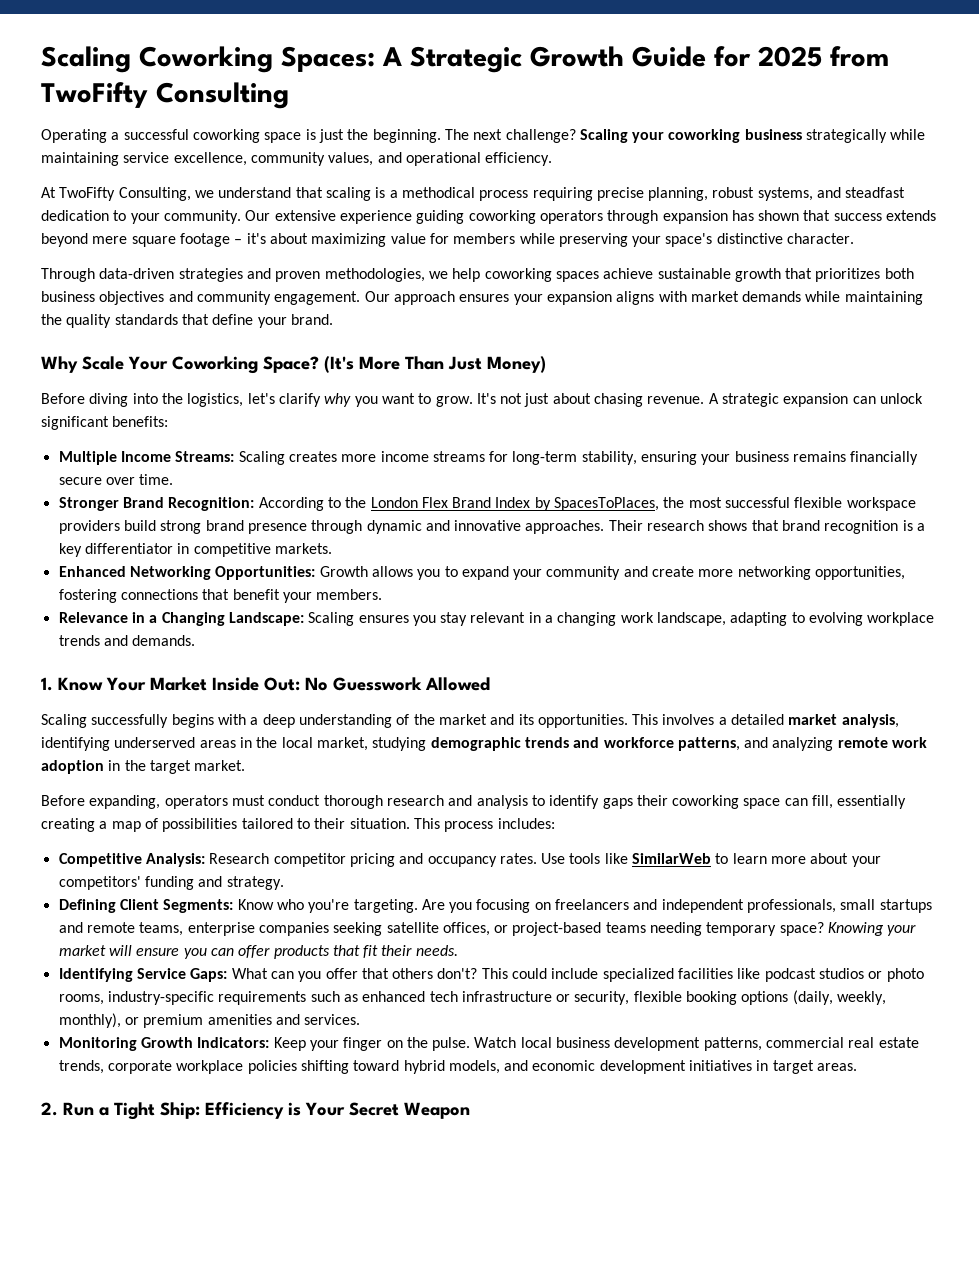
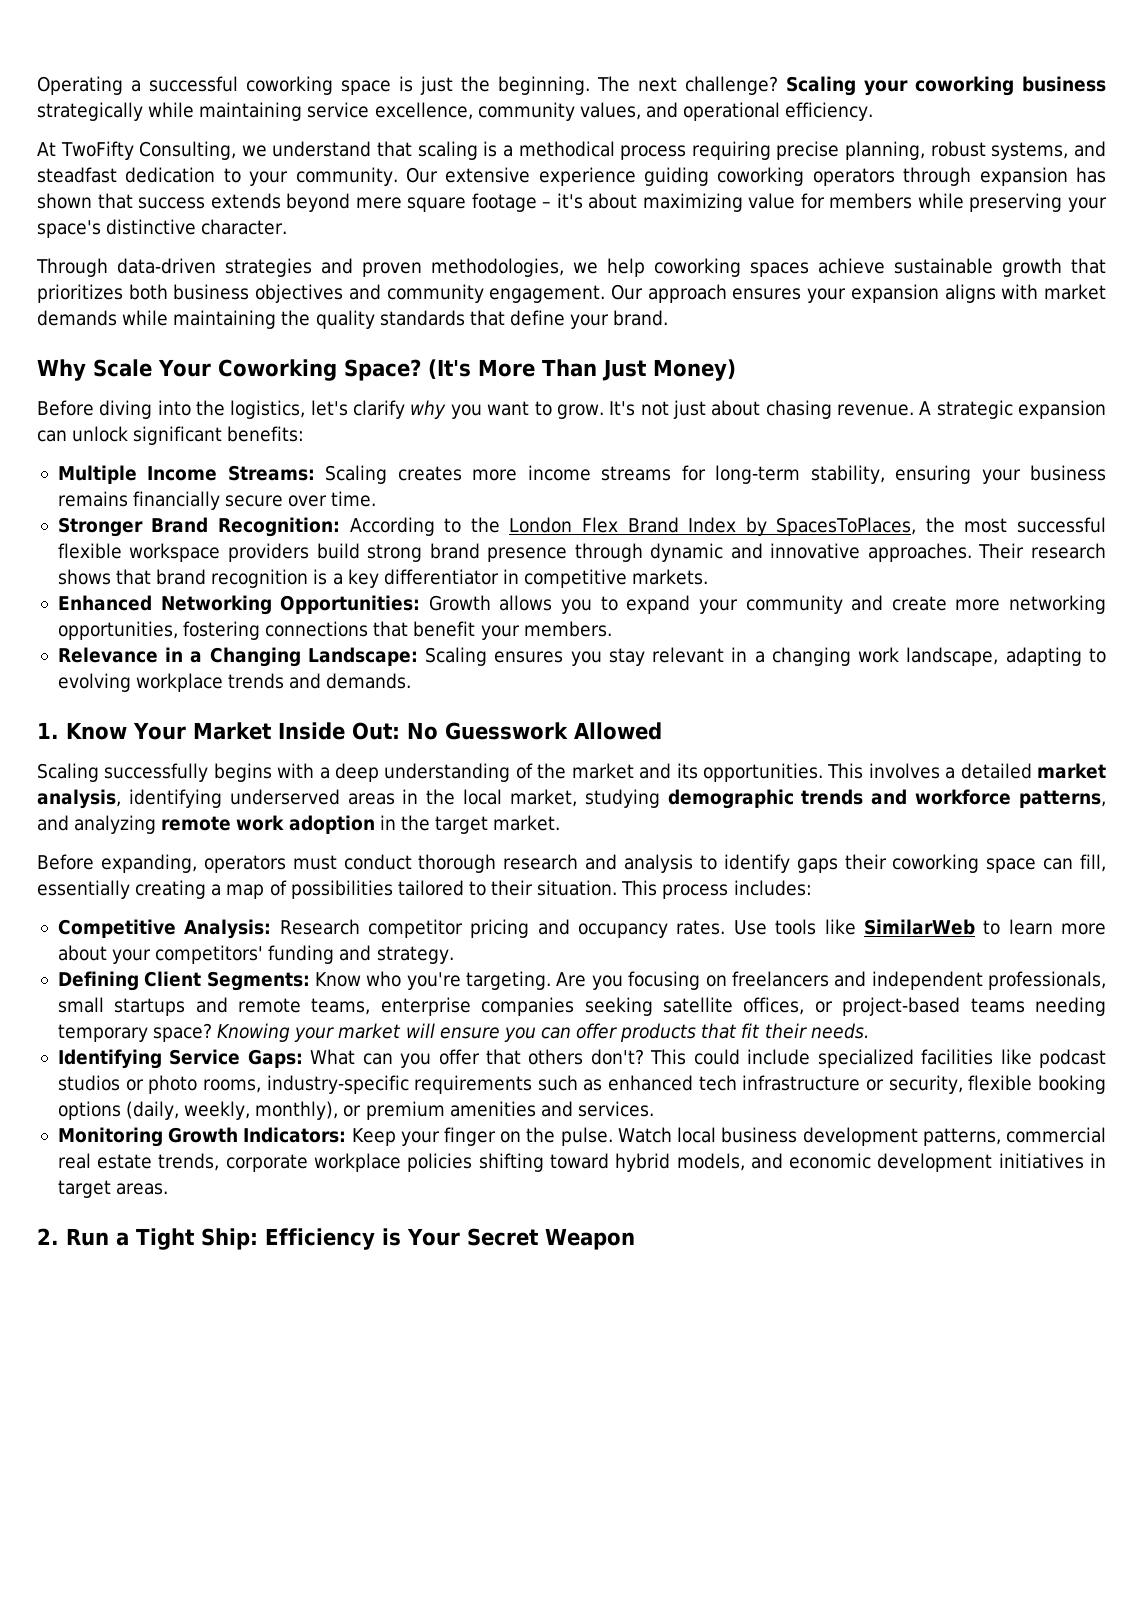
[41,46,889,73] [41,82,289,109] Scaling Coworking Spaces: A Strategic Growth Guide for 2025 from TwoFifty Consulting // -> (37, 85) none

